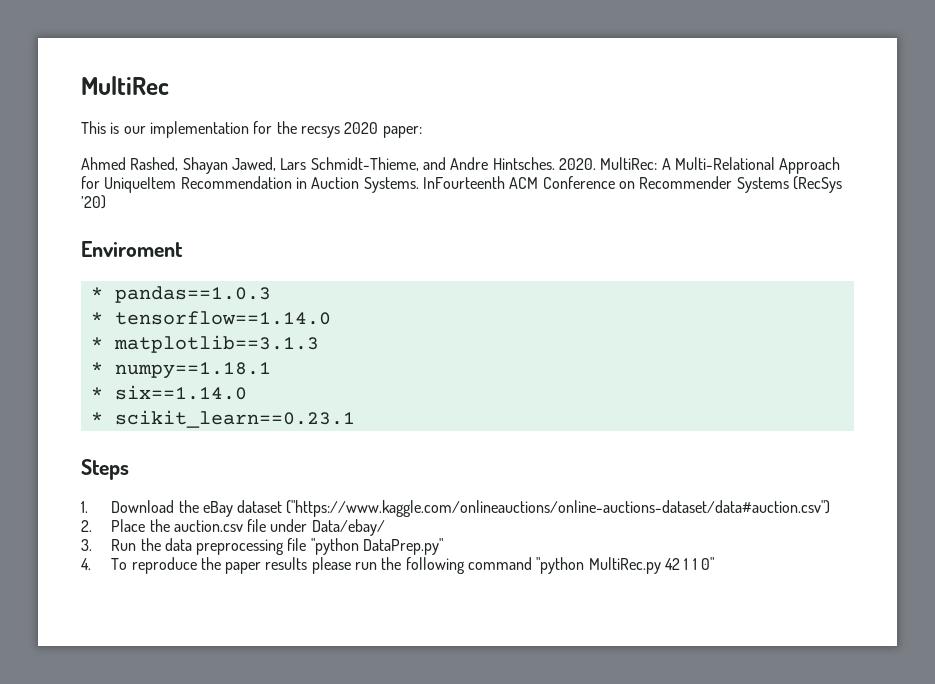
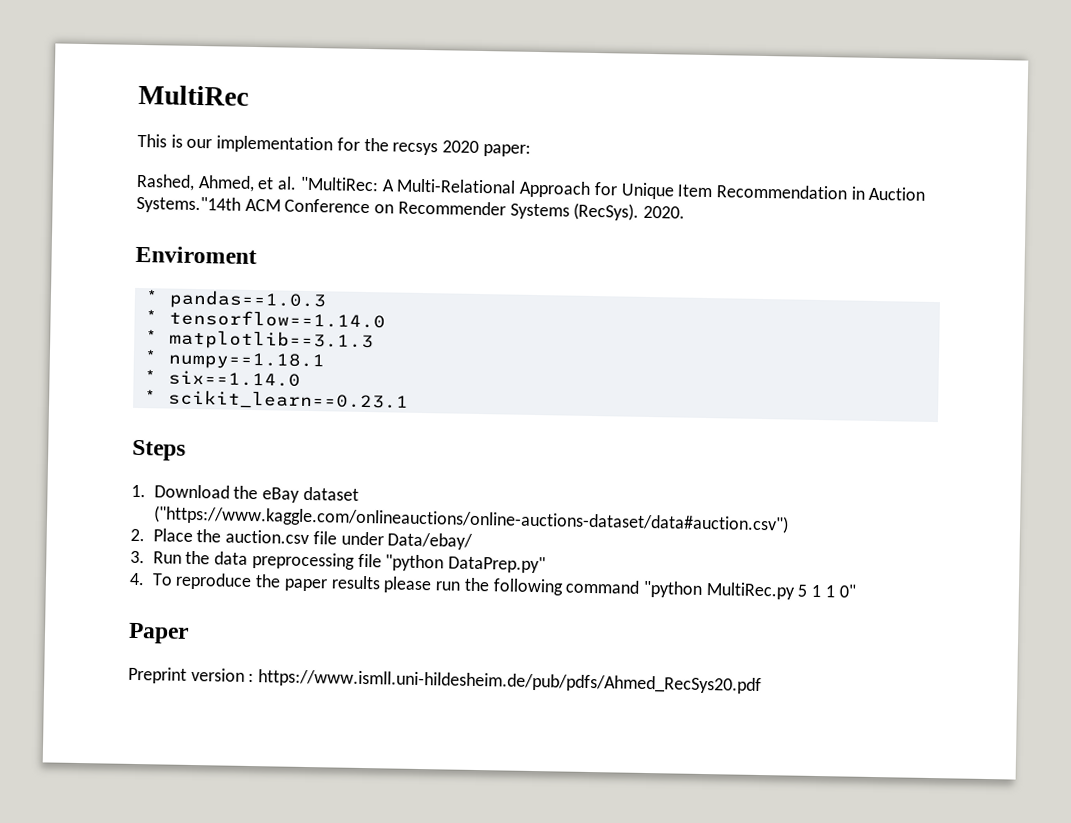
[81,157,658,174] Ahmed Rashed, Shayan Jawed, Lars Schmidt-Thieme, and Andre Hintsches. 2020. MultiRec: -> [136,173,379,193] Rashed, Ahmed, et al. "MultiRec:
[104,177,177,193] UniqueItem -> [620,182,714,200] Unique Item
[363,176,505,193] Systems. InFourteenth -> [136,195,241,214] Systems."14th
[792,176,842,193] [81,195,106,209] (RecSys ’20) -> [573,202,686,221] (RecSys). 2020.
[665,558,681,570] 42 -> [797,584,808,597] 5
(714, 563) none -> [128,622,189,644] [128,666,763,695] // Paper // Preprint version : https://www.ismll.uni-hildesheim.de/pub/pdfs/Ahmed_RecSys20.pdf

